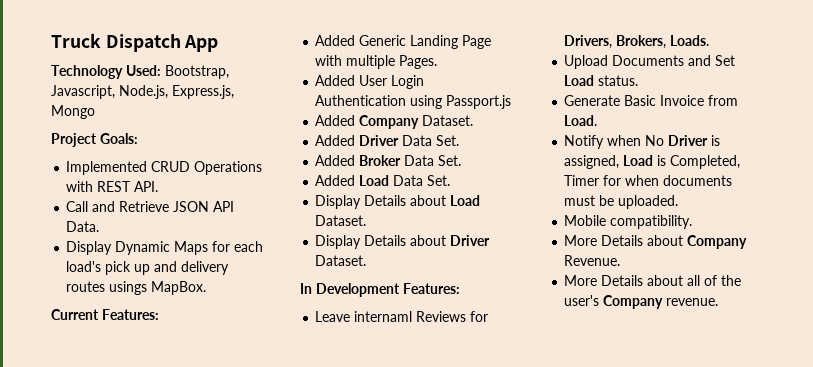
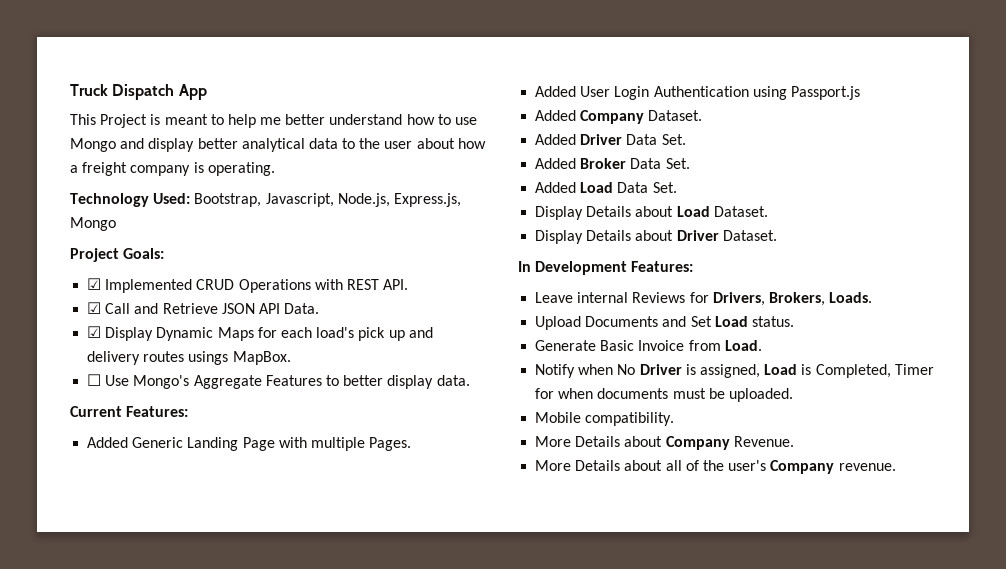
(219, 43) none -> [70,114,478,128] [70,138,486,152] [70,162,275,176] // This Project is meant to help me better understand how to use Mongo and display better analytical data to the user about how a freight company is operating.
(138, 138) none -> [87,278,102,290] ☑
(159, 186) none -> [87,302,102,314] ☑
(100, 226) none -> [87,326,102,338] ☑
(207, 288) none -> [87,374,470,389] // ☐ Use Mongo's Aggregate Features to better display data.
[354,311,413,322] internaml -> [577,292,629,303] internal

